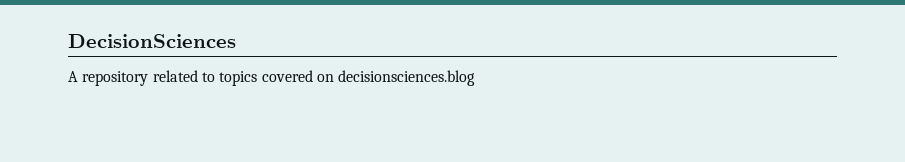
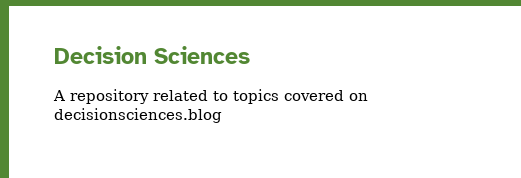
[68,34,236,48] DecisionSciences -> [54,46,250,64] Decision Sciences

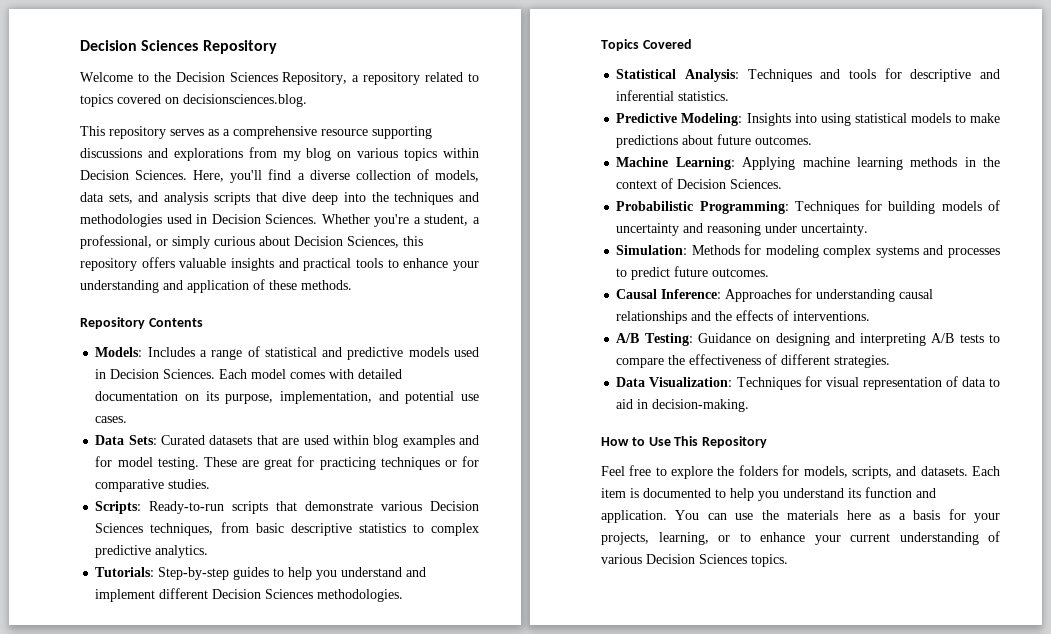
[54,46,250,64] [53,90,65,101] Decision Sciences // A -> [80,40,277,54] [80,72,360,85] Decision Sciences Repository // Welcome to the Decision Sciences Repository, a
[54,108,222,123] decisionsciences.blog -> [183,94,307,107] [80,126,432,139] [80,147,480,161] [80,169,479,183] [80,192,480,205] [80,214,480,227] [80,235,423,249] [80,257,479,271] [80,279,352,293] [80,317,203,329] [95,346,479,360] [95,369,403,379] [95,391,479,404] [95,416,128,423] [95,435,480,448] [95,456,480,470] [95,479,211,492] [95,501,479,514] [95,522,479,536] [95,545,209,558] [95,567,427,580] [95,588,404,602] [601,39,692,51] [616,68,1000,82] [616,90,730,101] [616,113,1000,126] [616,134,813,148] [616,157,1000,170] [616,178,783,189] [616,200,1000,214] [616,223,869,236] [616,244,1000,258] [616,266,770,280] [616,288,934,302] [616,310,871,324] [616,333,1000,346] [616,354,891,368] [616,376,1000,390] [616,399,750,412] [601,436,768,448] [601,465,1000,479] [601,487,936,501] [601,509,1000,523] [601,531,1000,545] [601,554,788,567] decisionsciences.blog. // This repository serves as a comprehensive resource supporting discussions and explorations from my blog on various topics within Decision Sciences. Here, you'll find a diverse collection of models, data sets, and analysis scripts that dive deep into the techniques and methodologies used in Decision Sciences. Whether you're a student, a professional, or simply curious about Decision Sciences, this repository offers valuable insights and practical tools to enhance your understanding and application of these methods. // Repository Contents // Models: Includes a range of statistical and predictive models used in Decision Sciences. Each model comes with detailed documentation on its purpose, implementation, and potential use cases. // Data Sets: Curated datasets that are used within blog examples and for model testing. These are great for practicing techniques or for comparative studies. // Scripts: Ready-to-run scripts that demonstrate various Decision Sciences techniques, from basic descriptive statistics to complex predictive analytics. // Tutorials: Step-by-step guides to help you understand and implement different Decision Sciences methodologies. // Topics Covered // Statistical Analysis: Techniques and tools for descriptive and inferential statistics. // Predictive Modeling: Insights into using statistical models to make predictions about future outcomes. // Machine Learning: Applying machine learning methods in the context of Decision Sciences. // Probabilistic Programming: Techniques for building models of uncertainty and reasoning under uncertainty. // Simulation: Methods for modeling complex systems and processes to predict future outcomes. // Causal Inference: Approaches for understanding causal relationships and the effects of interventions. // A/B Testing: Guidance on designing and interpreting A/B tests to compare the effectiveness of different strategies. // Data Visualization: Techniques for visual representation of data to aid in decision-making. // How to Use This Repository // Feel free to explore the folders for models, scripts, and datasets. Each item is documented to help you understand its function and application. You can use the materials here as a basis for your projects, learning, or to enhance your current understanding of various Decision Sciences topics.

